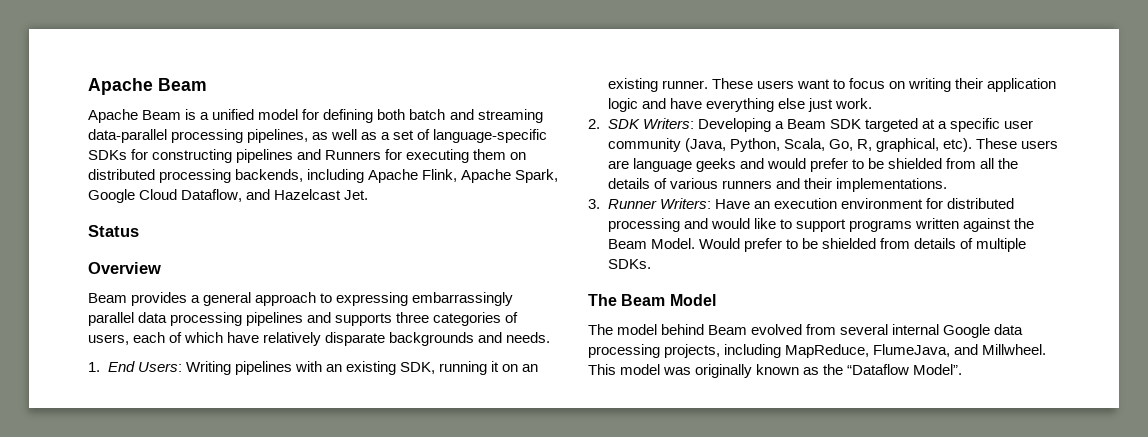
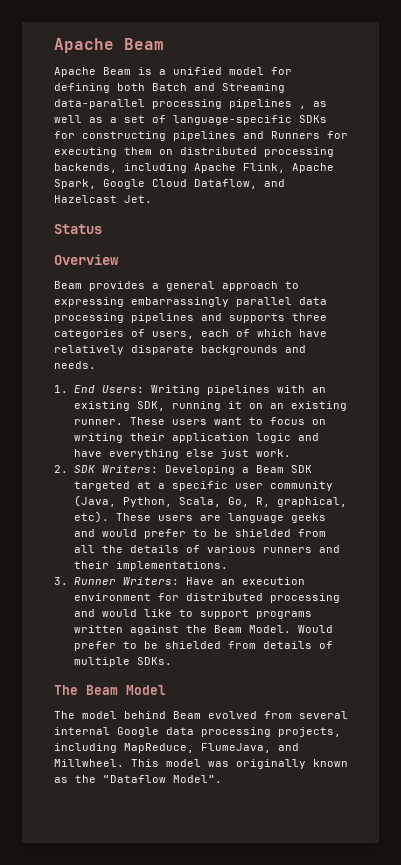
[409,109,543,123] [88,129,309,143] batch and streaming data-parallel processing pipelines, -> [152,83,285,93] [54,99,306,109] Batch and Streaming data-parallel processing pipelines ,

